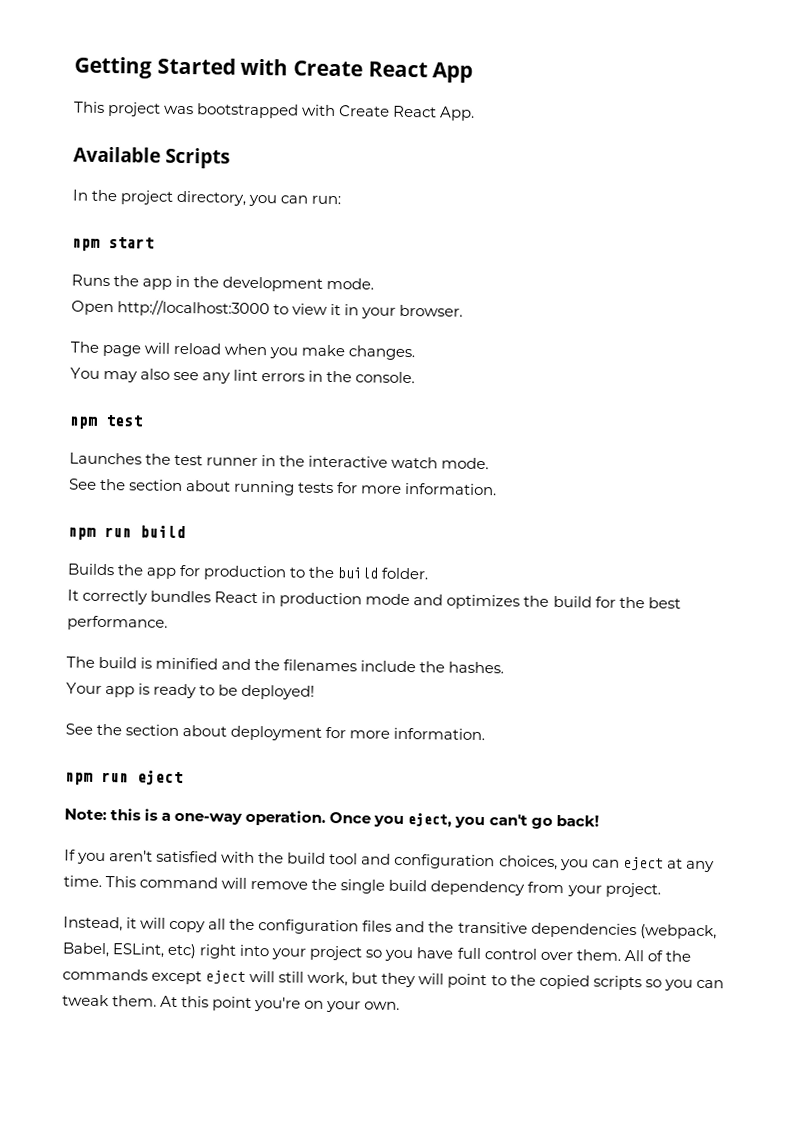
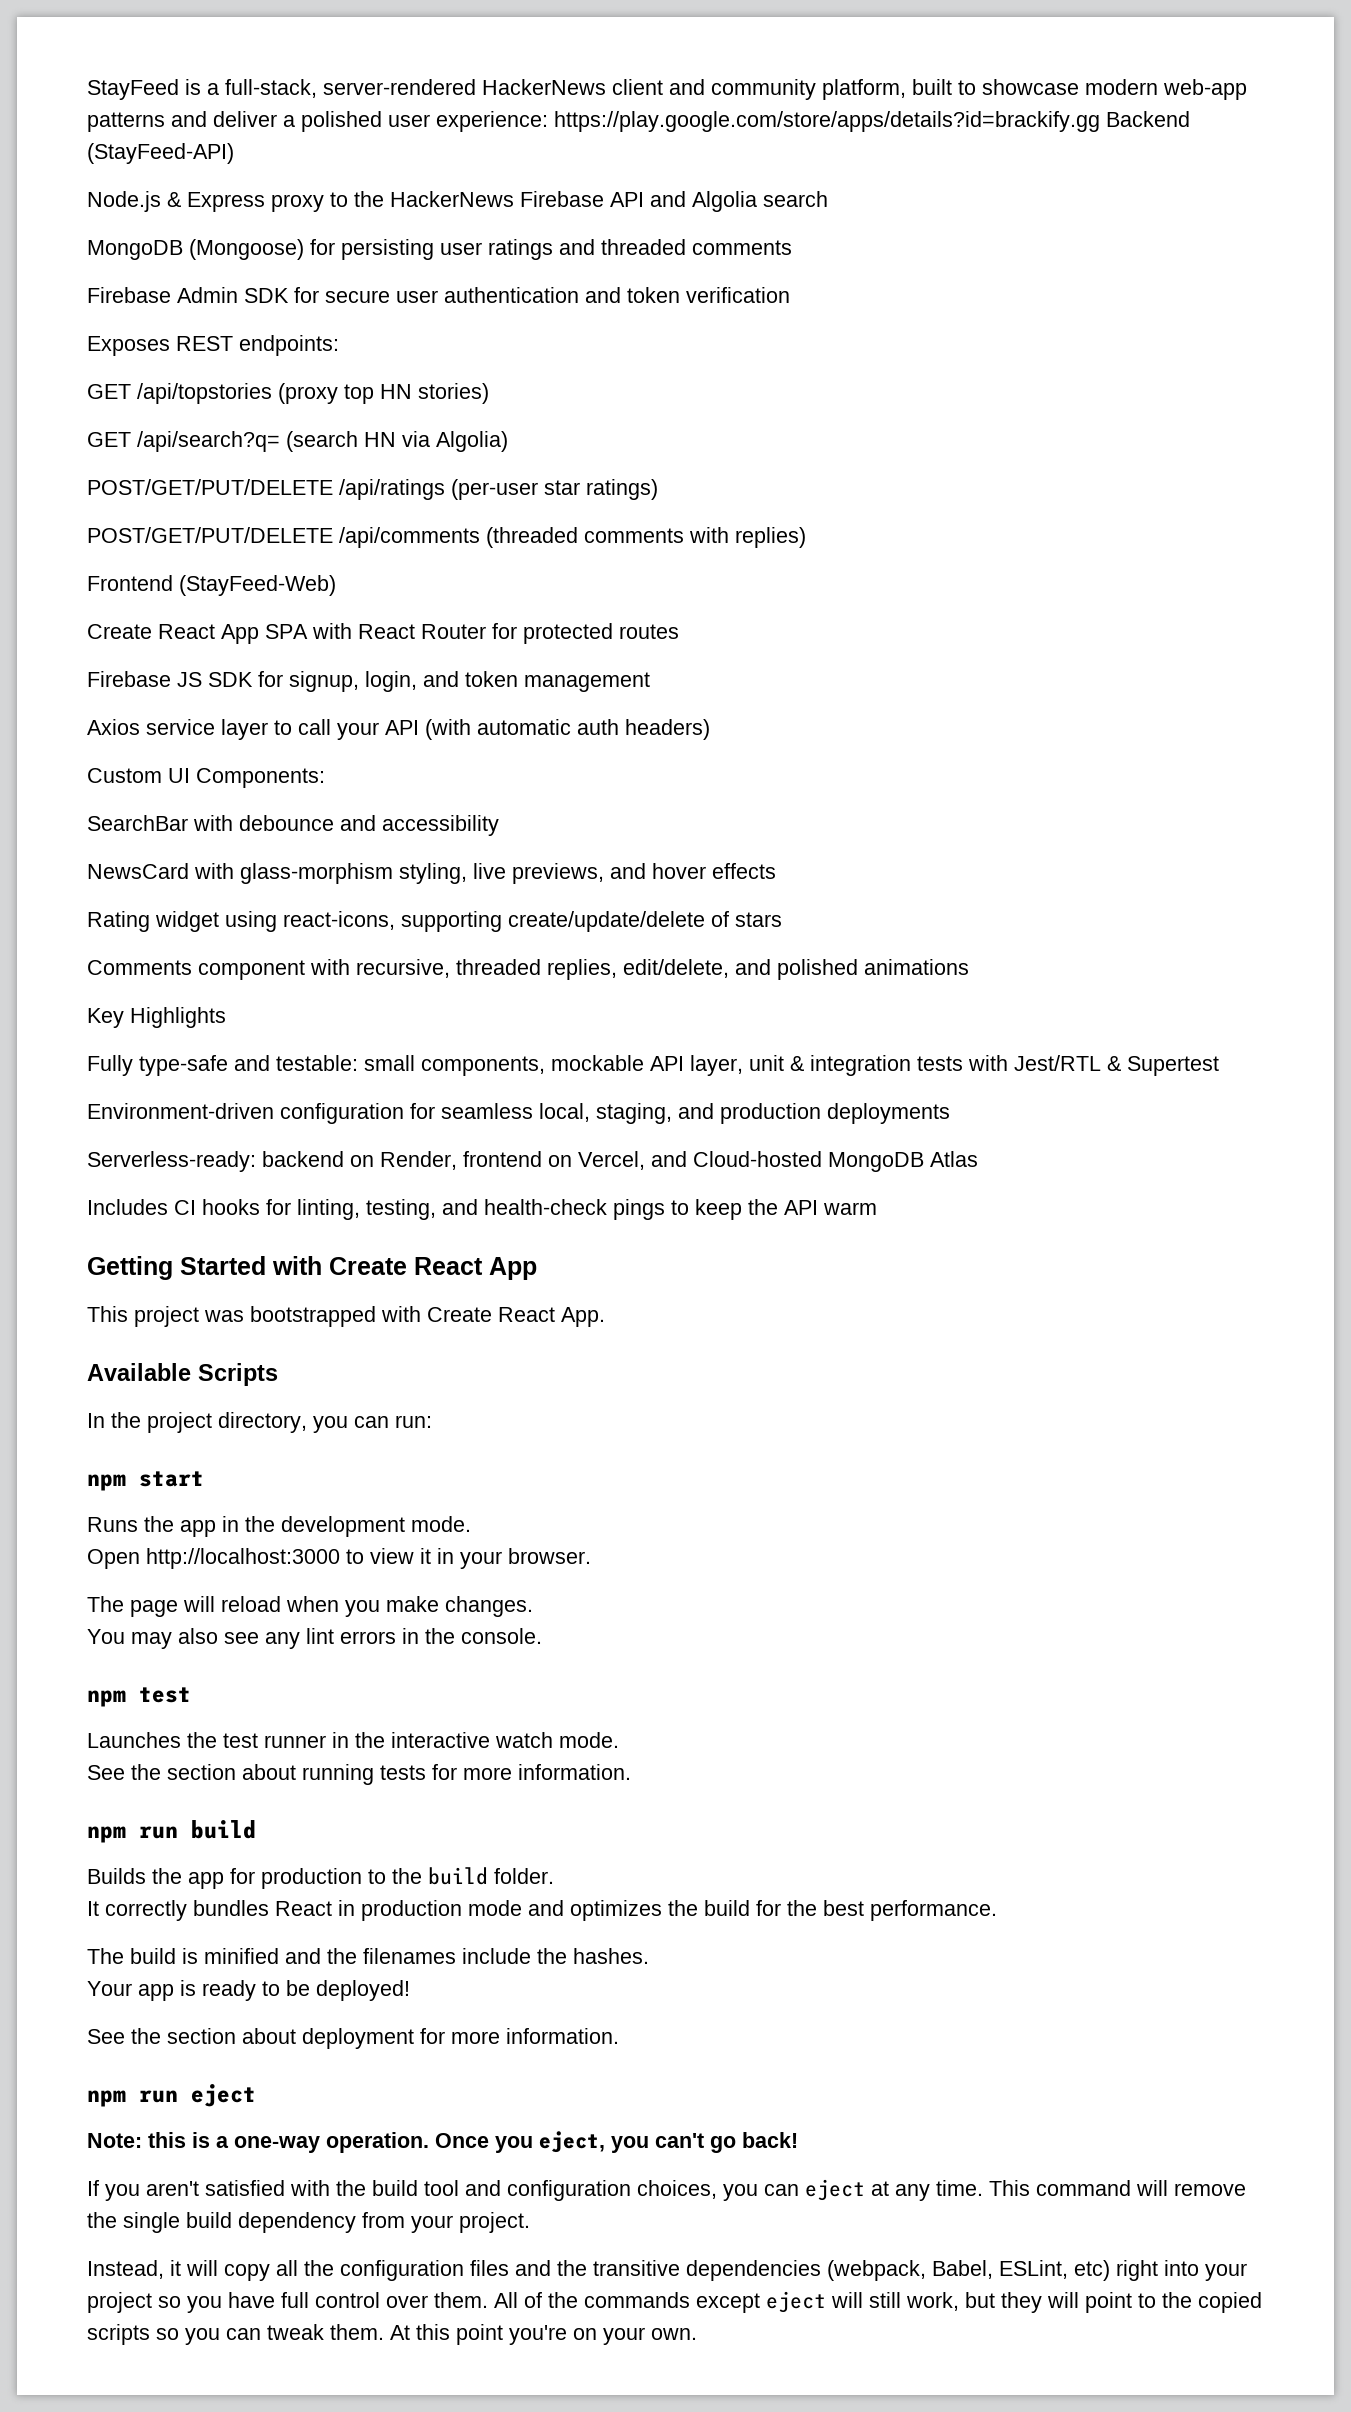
(74, 67) none -> [87,79,1247,100] [87,111,1190,132] [87,143,234,164] [87,191,828,212] [87,239,792,260] [87,287,790,303] [87,335,339,356] [87,383,489,404] [87,431,508,452] [87,479,658,500] [87,527,806,548] [87,575,336,596] [87,623,679,644] [87,671,650,692] [87,719,710,740] [87,768,325,788] [87,815,499,836] [87,863,776,884] [87,911,782,932] [87,959,969,980] [87,1007,226,1028] [87,1055,1219,1076] [87,1103,950,1124] [87,1151,978,1172] [87,1199,877,1220] StayFeed is a full-stack, server-rendered HackerNews client and community platform, built to showcase modern web-app patterns and deliver a polished user experience: https://play.google.com/store/apps/details?id=brackify.gg Backend (StayFeed-API) // Node.js & Express proxy to the HackerNews Firebase API and Algolia search // MongoDB (Mongoose) for persisting user ratings and threaded comments // Firebase Admin SDK for secure user authentication and token verification // Exposes REST endpoints: // GET /api/topstories (proxy top HN stories) // GET /api/search?q= (search HN via Algolia) // POST/GET/PUT/DELETE /api/ratings (per-user star ratings) // POST/GET/PUT/DELETE /api/comments (threaded comments with replies) // Frontend (StayFeed-Web) // Create React App SPA with React Router for protected routes // Firebase JS SDK for signup, login, and token management // Axios service layer to call your API (with automatic auth headers) // Custom UI Components: // SearchBar with debounce and accessibility // NewsCard with glass-morphism styling, live previews, and hover effects // Rating widget using react-icons, supporting create/update/delete of stars // Comments component with recursive, threaded replies, edit/delete, and polished animations // Key Highlights // Fully type-safe and testable: small components, mockable API layer, unit & integration tests with Jest/RTL & Supertest // Environment-driven configuration for seamless local, staging, and production deployments // Serverless-ready: backend on Render, frontend on Vercel, and Cloud-hosted MongoDB Atlas // Includes CI hooks for linting, testing, and health-check pings to keep the API warm //

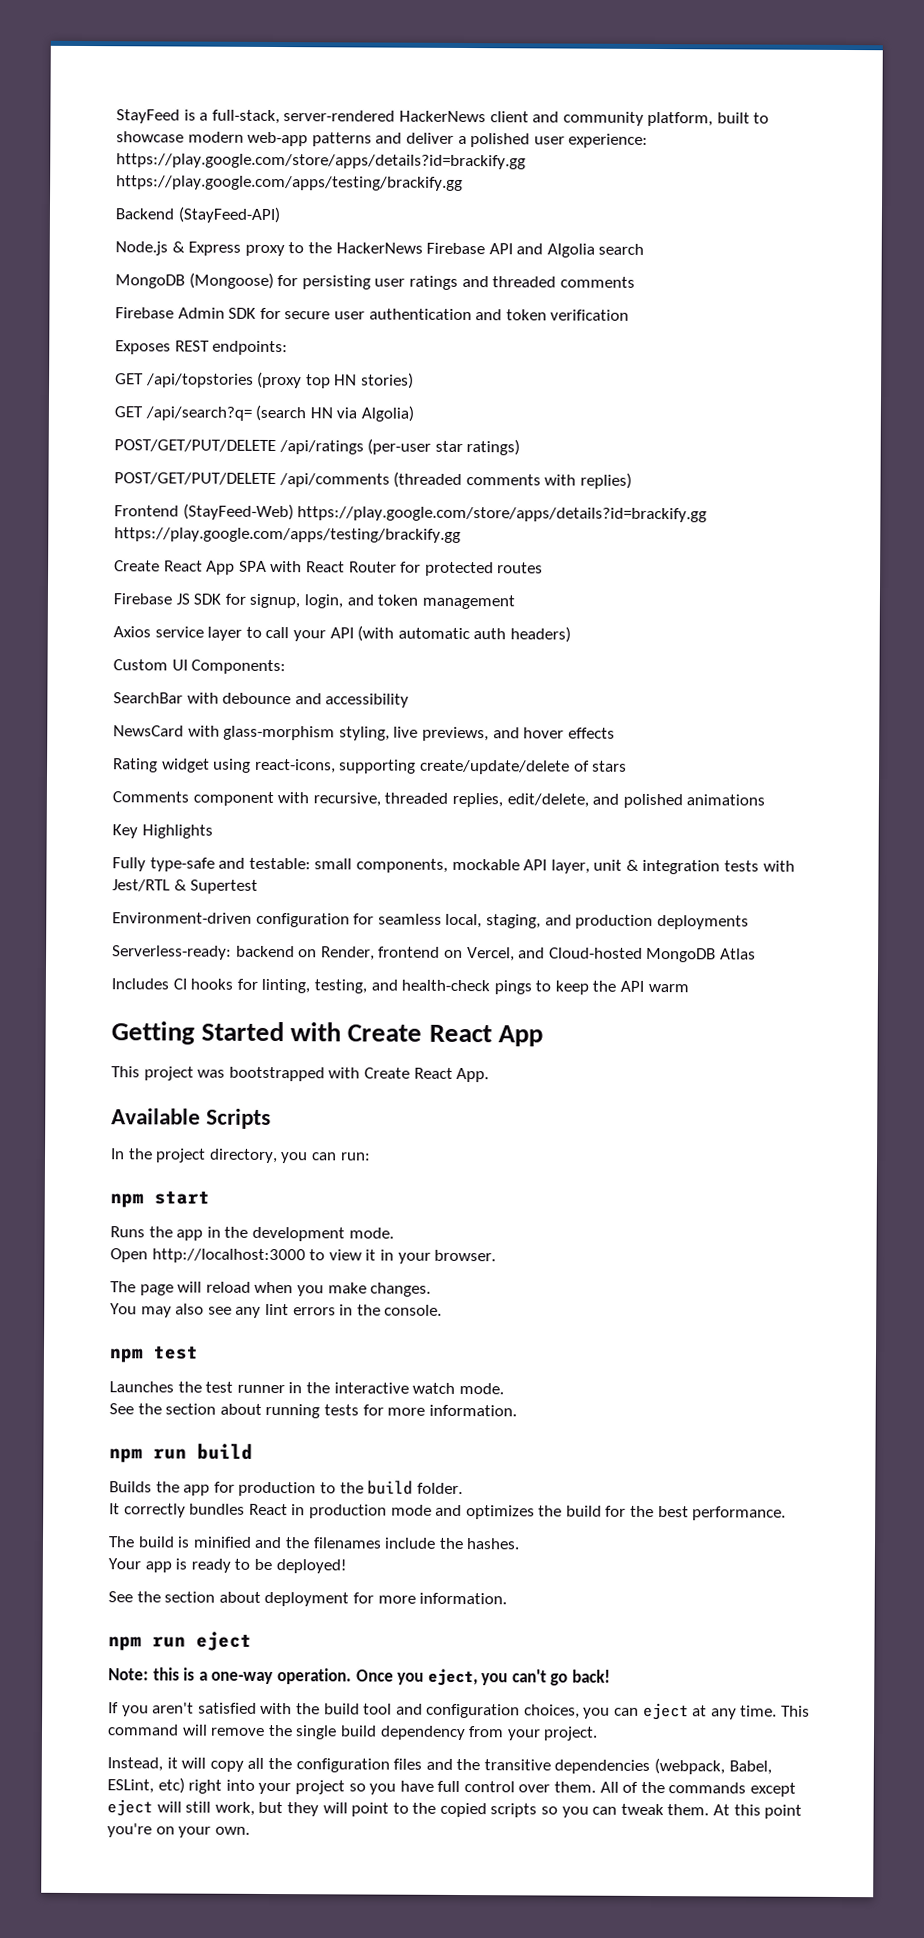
(1100, 121) none -> [116,175,463,191] https://play.google.com/apps/testing/brackify.gg //
(336, 585) none -> [297,506,708,523] [114,527,461,543] https://play.google.com/store/apps/details?id=brackify.gg https://play.google.com/apps/testing/brackify.gg

